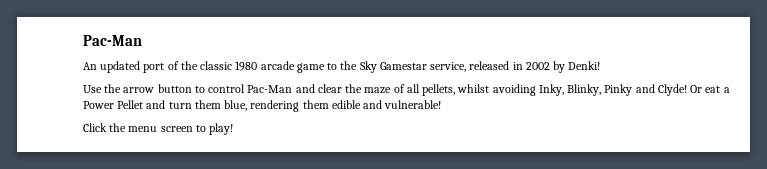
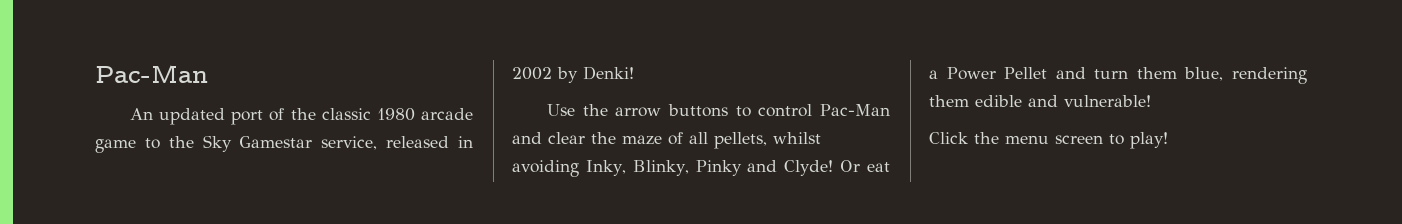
[157,84,192,93] button -> [668,104,729,117] buttons

